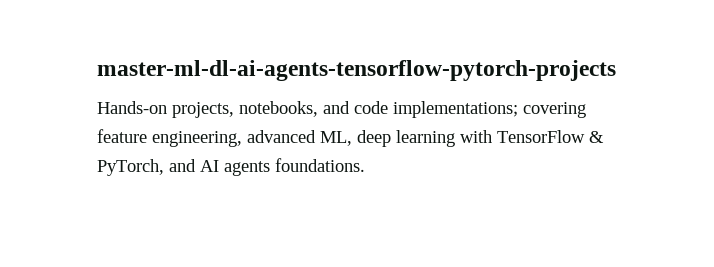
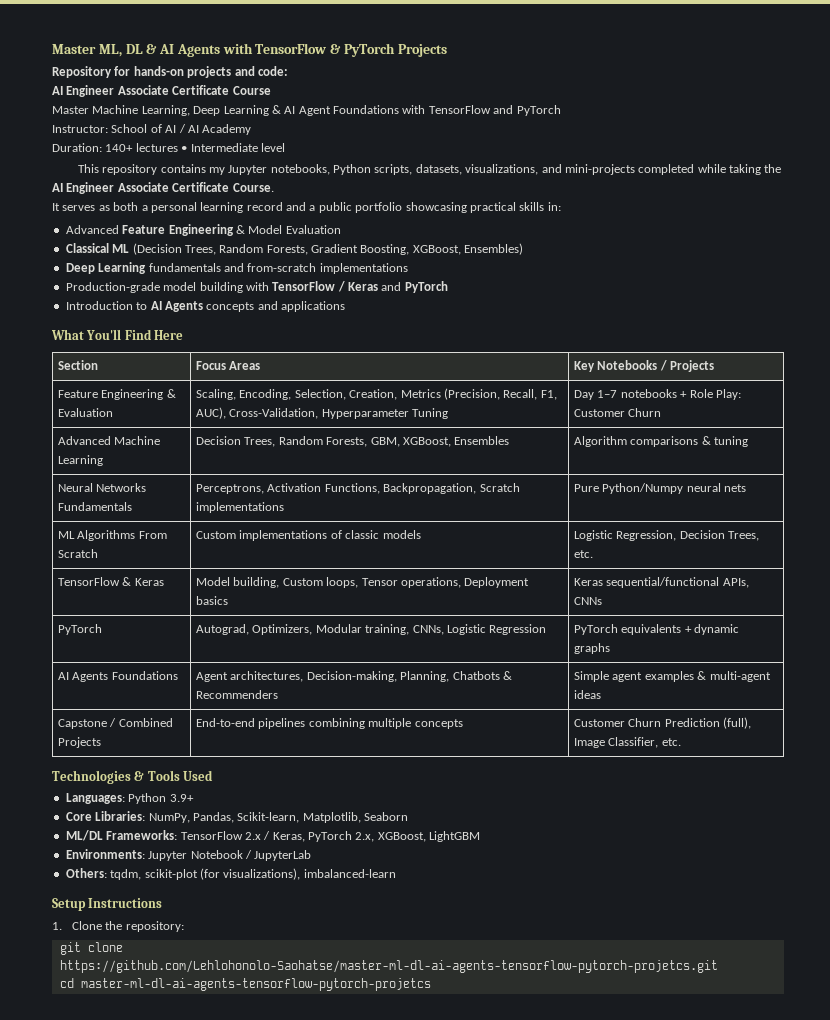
[97,60,616,81] [97,101,586,118] [97,129,604,147] [97,158,365,176] master-ml-dl-ai-agents-tensorflow-pytorch-projects // Hands-on projects, notebooks, and code implementations; covering feature engineering, advanced ML, deep learning with TensorFlow & PyTorch, and AI agents foundations. -> [52,43,447,57] [52,66,288,78] [52,85,271,97] [52,105,561,116] [52,124,252,135] [52,143,285,152] [77,164,782,175] [52,182,274,194] [52,202,561,213] [65,224,341,236] [65,243,524,255] [65,262,408,274] [65,281,448,293] [65,301,345,312] [51,329,184,340] [58,360,99,370] [196,361,261,370] [574,360,715,372] [58,389,176,400] [58,408,114,417] [196,388,557,400] [196,407,449,419] [574,389,741,400] [574,408,662,417] [58,436,161,445] [58,455,104,466] [196,436,510,447] [574,436,749,447] [58,483,147,492] [58,502,133,511] [196,483,520,494] [196,502,285,513] [574,483,747,494] [58,530,167,541] [58,549,99,558] [196,530,421,541] [574,530,760,541] [574,550,594,558] [58,577,164,586] [196,577,530,588] [196,596,229,605] [574,577,749,588] [574,597,603,605] [58,624,103,635] [196,624,547,635] [574,624,740,635] [574,643,611,654] [58,671,178,682] [196,671,512,682] [196,690,279,699] [574,671,771,682] [574,690,602,699] [58,718,173,729] [58,737,102,748] [196,718,463,729] [574,717,752,729] [574,737,681,748] [52,770,214,784] [65,793,194,804] [65,811,408,823] [65,830,481,842] [65,849,312,861] [65,868,396,880] [52,898,163,911] [52,921,184,932] [59,942,123,955] [59,960,718,973] [59,978,431,991] Master ML, DL & AI Agents with TensorFlow & PyTorch Projects // Repository for hands-on projects and code: // AI Engineer Associate Certificate Course // Master Machine Learning, Deep Learning & AI Agent Foundations with TensorFlow and PyTorch // Instructor: School of AI / AI Academy // Duration: 140+ lectures • Intermediate level // This repository contains my Jupyter notebooks, Python scripts, datasets, visualizations, and mini-projects completed while taking the AI Engineer Associate Certificate Course. // It serves as both a personal learning record and a public portfolio showcasing practical skills in: // Advanced Feature Engineering & Model Evaluation // Classical ML (Decision Trees, Random Forests, Gradient Boosting, XGBoost, Ensembles) // Deep Learning fundamentals and from-scratch implementations // Production-grade model building with TensorFlow / Keras and PyTorch // Introduction to AI Agents concepts and applications // What You'll Find Here // Section | Focus Areas | Key Notebooks / Projects // Feature Engineering & Evaluation | Scaling, Encoding, Selection, Creation, Metrics (Precision, Recall, F1, AUC), Cross-Validation, Hyperparameter Tuning | Day 1–7 notebooks + Role Play: Customer Churn // Advanced Machine Learning | Decision Trees, Random Forests, GBM, XGBoost, Ensembles | Algorithm comparisons & tuning // Neural Networks Fundamentals | Perceptrons, Activation Functions, Backpropagation, Scratch implementations | Pure Python/Numpy neural nets // ML Algorithms From Scratch | Custom implementations of classic models | Logistic Regression, Decision Trees, etc. // TensorFlow & Keras | Model building, Custom loops, Tensor operations, Deployment basics | Keras sequential/functional APIs, CNNs // PyTorch | Autograd, Optimizers, Modular training, CNNs, Logistic Regression | PyTorch equivalents + dynamic graphs // AI Agents Foundations | Agent architectures, Decision-making, Planning, Chatbots & Recommenders | Simple agent examples & multi-agent ideas // Capstone / Combined Projects | End-to-end pipelines combining multiple concepts | Customer Churn Prediction (full), Image Classifier, etc. // Technologies & Tools Used // Languages: Python 3.9+ // Core Libraries: NumPy, Pandas, Scikit-learn, Matplotlib, Seaborn // ML/DL Frameworks: TensorFlow 2.x / Keras, PyTorch 2.x, XGBoost, LightGBM // Environments: Jupyter Notebook / JupyterLab // Others: tqdm, scikit-plot (for visualizations), imbalanced-learn // Setup Instructions // 1. Clone the repository: // git clone https://github.com/Lehlohonolo-Saohatse/master-ml-dl-ai-agents-tensorflow-pytorch-projetcs.git // cd master-ml-dl-ai-agents-tensorflow-pytorch-projetcs

